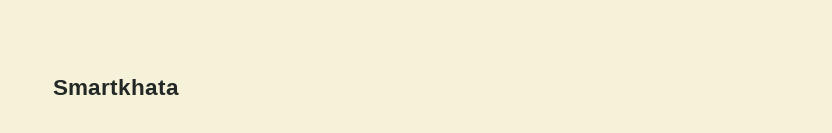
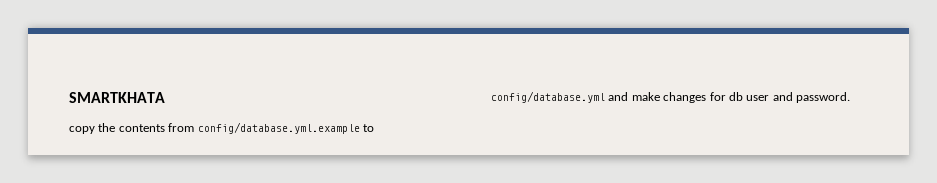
[53,79,179,95] Smartkhata -> [69,92,165,103] [69,122,374,134] [491,91,850,103] SMARTKHATA // copy the contents from config/database.yml.example to config/database.yml and make changes for db user and password.

